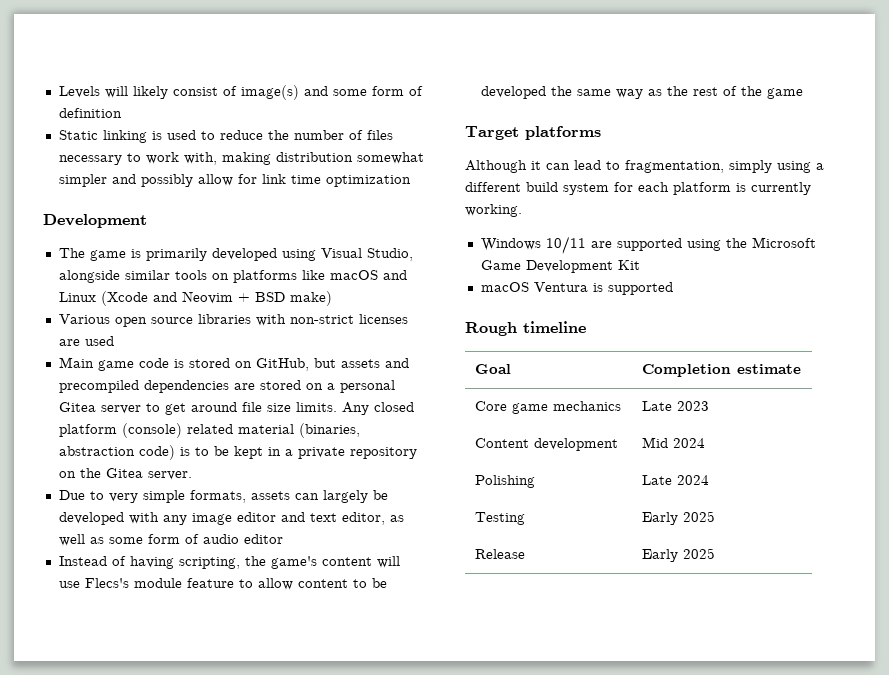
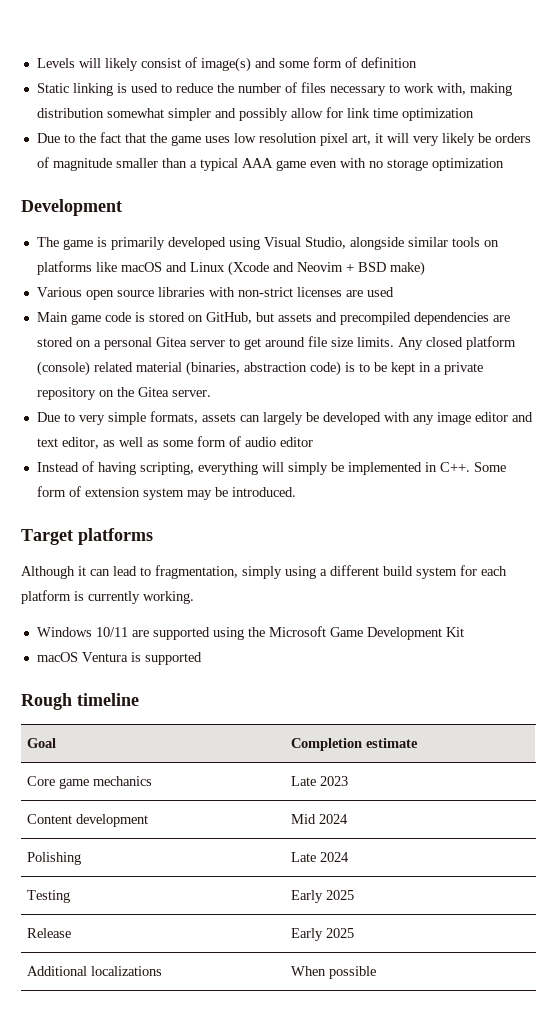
(411, 181) none -> [36,132,531,146] [36,157,504,171] // Due to the fact that the game uses low resolution pixel art, it will very likely be orders of magnitude smaller than a typical AAA game even with no storage optimization
[244,556,400,569] [58,578,387,590] [480,86,803,99] the game's content will use Flecs's module feature to allow content to be developed the same way as the rest of the game -> [197,462,506,475] [36,486,296,500] everything will simply be implemented in C++. Some form of extension system may be introduced.
(716, 553) none -> [27,966,163,976] [291,966,377,979] // Additional localizations | When possible

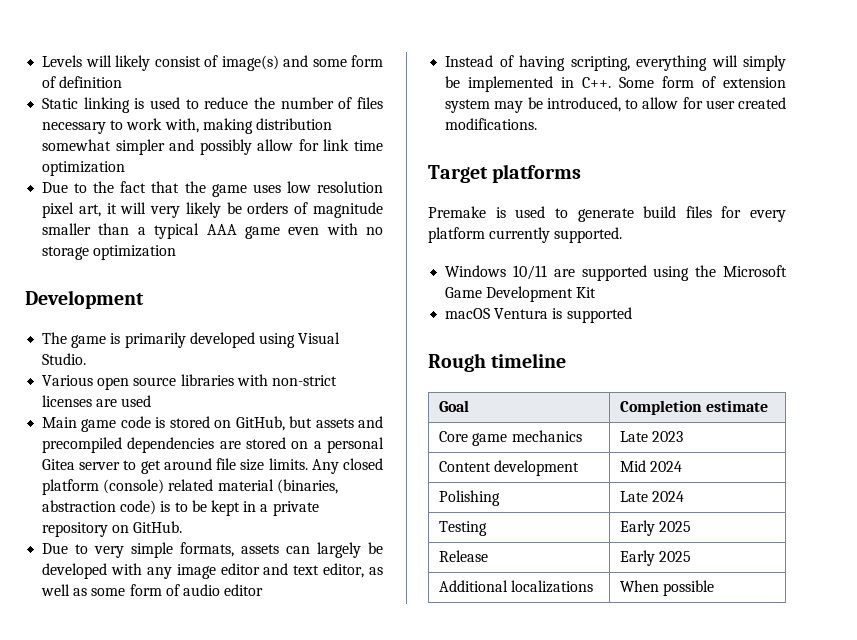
[304,237,499,250] [36,261,425,276] Studio, alongside similar tools on platforms like macOS and Linux (Xcode and Neovim + BSD make) -> [42,353,87,365] Studio.
[116,387,211,397] the Gitea server. -> [133,521,183,533] GitHub.
[231,487,296,497] [21,528,153,545] [21,565,507,579] [21,590,194,604] introduced. // Target platforms // Although it can lead to fragmentation, simply using a different build system for each platform is currently working. -> [546,97,786,112] [445,118,538,130] [428,164,582,183] [428,206,786,222] [428,227,623,243] introduced, to allow for user created modifications. // Target platforms // Premake is used to generate build files for every platform currently supported.

